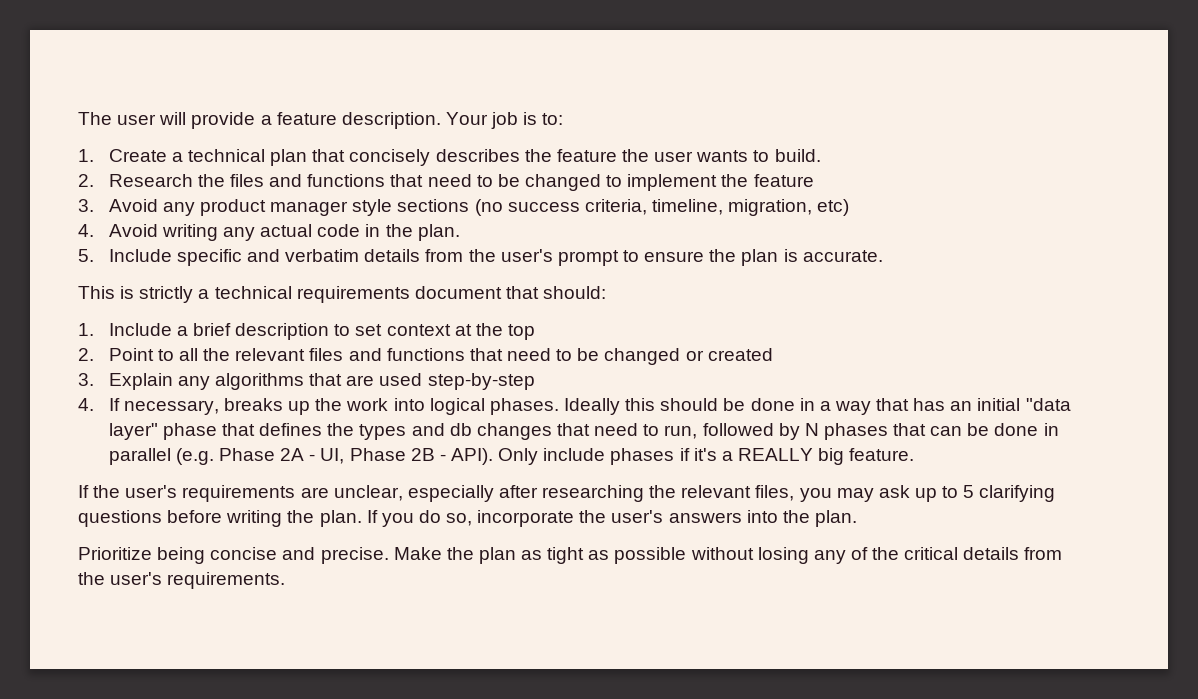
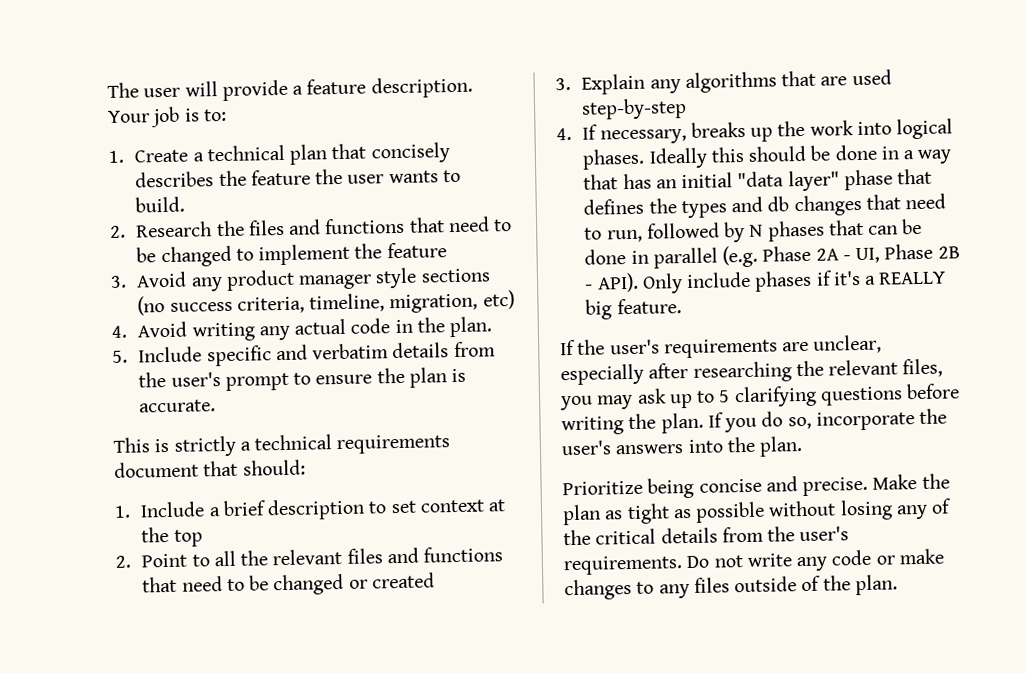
(286, 580) none -> [686,548,944,572] [564,574,898,601] Do not write any code or make changes to any files outside of the plan.

